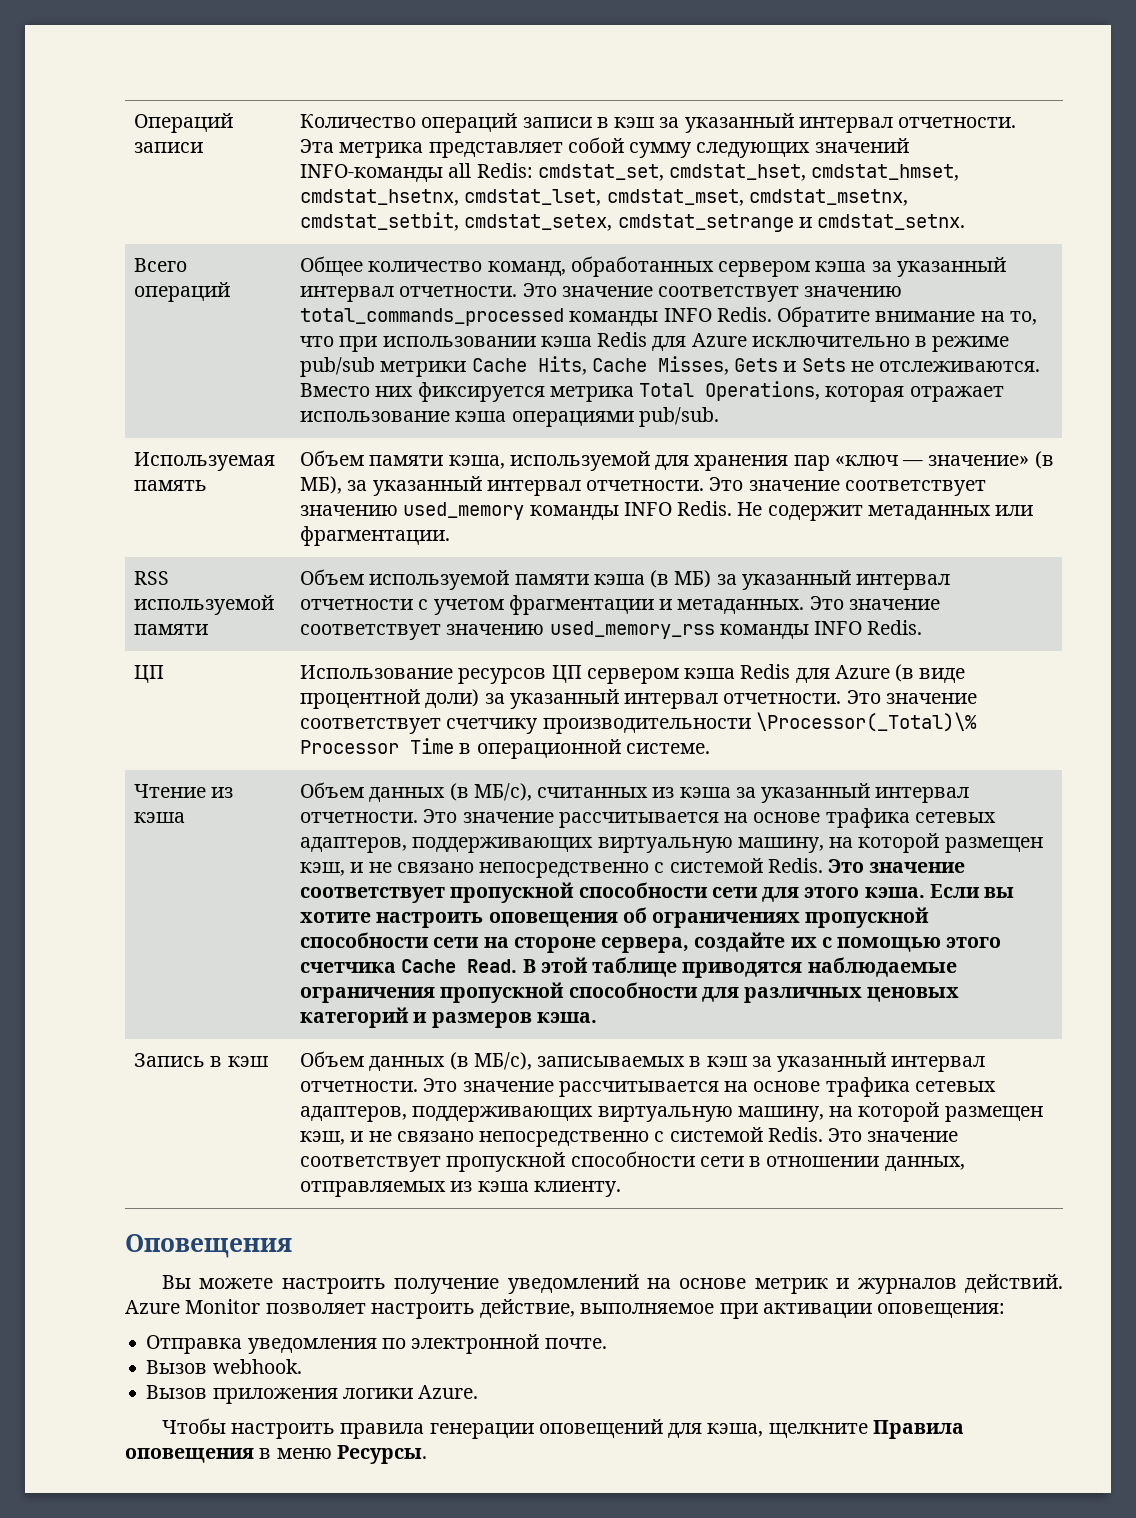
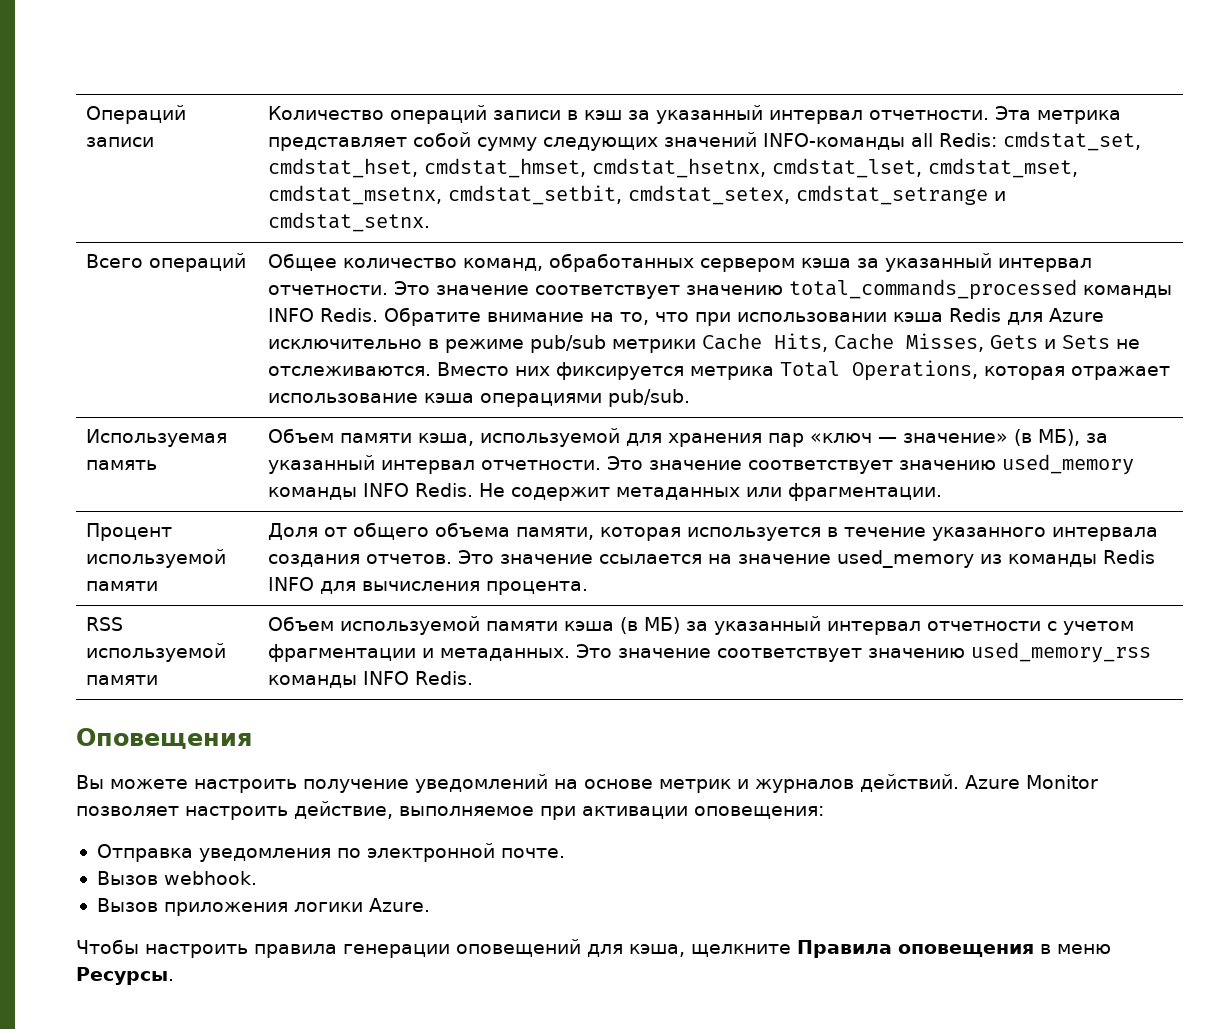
(451, 536) none -> [85,523,172,541] [85,549,226,568] [85,581,158,591] [267,522,1158,541] [267,550,1155,568] [267,577,588,595] // Процент используемой памяти | Доля от общего объема памяти, которая используется в течение указанного интервала создания отчетов. Это значение ссылается на значение used_memory из команды Redis INFO для вычисления процента.
[134,665,165,683] [300,664,966,684] [300,689,977,709] [300,712,977,734] [300,738,710,759] [134,784,234,798] [134,812,186,823] [300,782,970,803] [300,808,996,828] [300,833,1043,853] [300,858,966,878] [300,882,1015,903] [300,907,930,928] [300,932,1002,953] [300,957,957,978] [300,982,960,1003] [300,1007,597,1028] [134,1053,268,1067] [300,1051,986,1072] [300,1077,996,1097] [300,1102,1043,1122] [300,1127,959,1147] [300,1151,965,1172] [300,1181,621,1197] // ЦП | Использование ресурсов ЦП сервером кэша Redis для Azure (в виде процентной доли) за указанный интервал отчетности. Это значение соответствует счетчику производительности \Processor(_Total)\% Processor Time в операционной системе. // Чтение из кэша | Объем данных (в МБ/с), считанных из кэша за указанный интервал отчетности. Это значение рассчитывается на основе трафика сетевых адаптеров, поддерживающих виртуальную машину, на которой размещен кэш, и не связано непосредственно с системой Redis. Это значение соответствует пропускной способности сети для этого кэша. Если вы хотите настроить оповещения об ограничениях пропускной способности сети на стороне сервера, создайте их с помощью этого счетчика Cache Read. В этой таблице приводятся наблюдаемые ограничения пропускной способности для различных ценовых категорий и размеров кэша. // Запись в кэш | Объем данных (в МБ/с), записываемых в кэш за указанный интервал отчетности. Это значение рассчитывается на основе трафика сетевых адаптеров, поддерживающих виртуальную машину, на которой размещен кэш, и не связано непосредственно с системой Redis. Это значение соответствует пропускной способности сети в отношении данных, отправляемых из кэша клиенту. -> (473, 678) none

